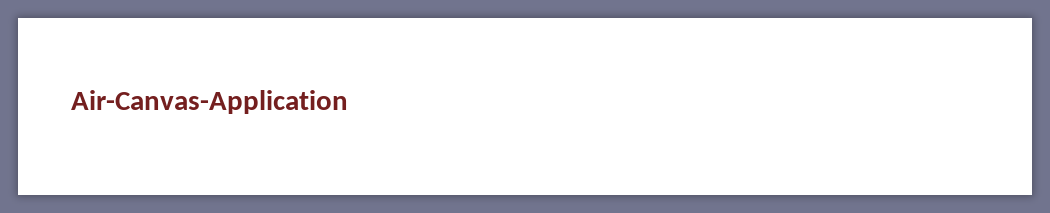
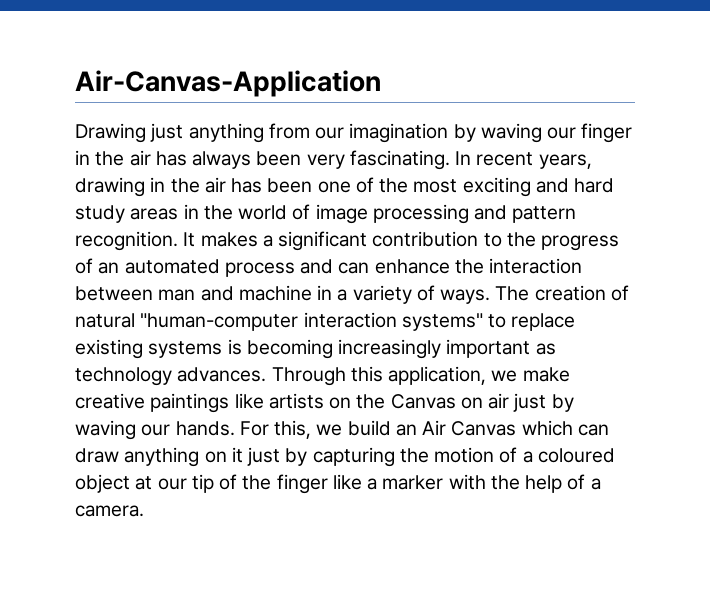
(348, 102) none -> [75,123,633,143] [75,150,592,170] [75,177,615,197] [75,204,577,224] [75,231,620,251] [75,258,583,277] [75,285,629,304] [75,312,576,331] [75,339,556,359] [75,366,570,386] [75,393,574,413] [75,420,609,440] [75,447,615,467] [75,474,601,494] [75,505,144,517] // Drawing just anything from our imagination by waving our finger in the air has always been very fascinating. In recent years, drawing in the air has been one of the most exciting and hard study areas in the world of image processing and pattern recognition. It makes a significant contribution to the progress of an automated process and can enhance the interaction between man and machine in a variety of ways. The creation of natural "human-computer interaction systems" to replace existing systems is becoming increasingly important as technology advances. Through this application, we make creative paintings like artists on the Canvas on air just by waving our hands. For this, we build an Air Canvas which can draw anything on it just by capturing the motion of a coloured object at our tip of the finger like a marker with the help of a camera.

